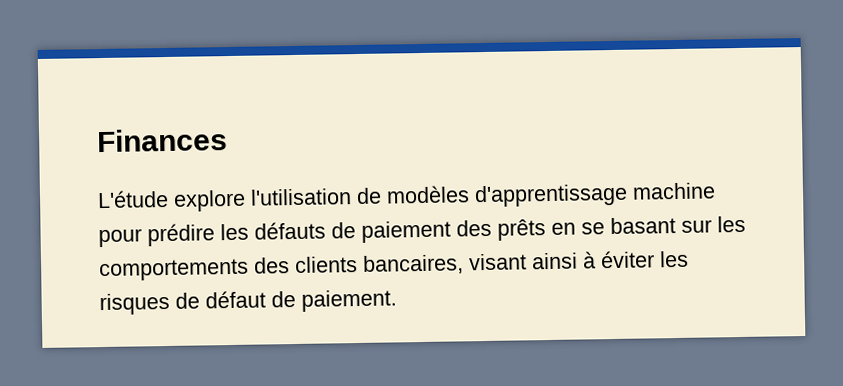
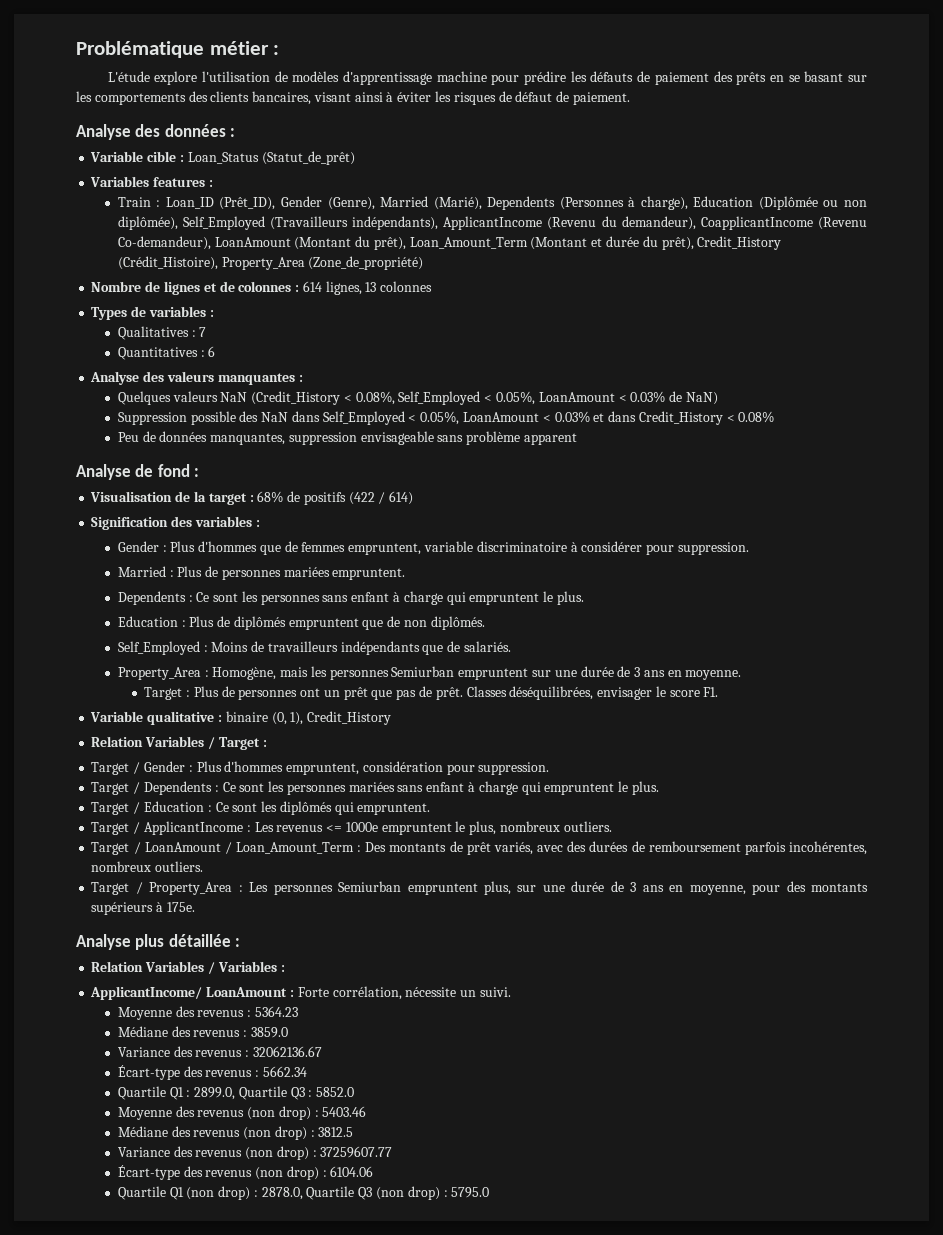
[96,128,228,153] Finances -> [76,41,280,58] Problématique métier :
(397, 300) none -> [76,124,236,140] [90,151,355,165] [90,176,213,187] [117,196,867,210] [117,216,867,230] [117,236,782,250] [117,256,424,270] [91,281,433,295] [91,306,214,320] [117,326,207,340] [117,346,216,360] [90,371,303,385] [117,391,718,405] [117,411,775,425] [117,431,578,445] [76,464,200,480] [90,491,414,505] [91,516,260,530] [117,541,749,555] [117,566,406,580] [117,591,584,605] [117,616,485,630] [117,641,512,655] [117,666,742,680] [144,686,719,700] [90,711,392,725] [91,736,267,750] [91,761,550,775] [91,781,659,795] [91,801,431,815] [91,821,612,835] [91,841,867,855] [91,861,204,872] [91,881,869,895] [91,902,195,915] [76,934,241,950] [91,961,285,974] [90,986,511,1000] [117,1006,298,1020] [117,1026,288,1038] [117,1046,322,1057] [117,1065,307,1080] [117,1086,355,1100] [117,1106,367,1120] [117,1126,354,1140] [117,1146,393,1160] [117,1165,374,1180] [117,1186,490,1200] // Analyse des données : // Variable cible : Loan_Status (Statut_de_prêt) // Variables features : // Train : Loan_ID (Prêt_ID), Gender (Genre), Married (Marié), Dependents (Personnes à charge), Education (Diplômée ou non diplômée), Self_Employed (Travailleurs indépendants), ApplicantIncome (Revenu du demandeur), CoapplicantIncome (Revenu Co-demandeur), LoanAmount (Montant du prêt), Loan_Amount_Term (Montant et durée du prêt), Credit_History (Crédit_Histoire), Property_Area (Zone_de_propriété) // Nombre de lignes et de colonnes : 614 lignes, 13 colonnes // Types de variables : // Qualitatives : 7 // Quantitatives : 6 // Analyse des valeurs manquantes : // Quelques valeurs NaN (Credit_History < 0.08%, Self_Employed < 0.05%, LoanAmount < 0.03% de NaN) // Suppression possible des NaN dans Self_Employed < 0.05%, LoanAmount < 0.03% et dans Credit_History < 0.08% // Peu de données manquantes, suppression envisageable sans problème apparent // Analyse de fond : // Visualisation de la target : 68% de positifs (422 / 614) // Signification des variables : // Gender : Plus d'hommes que de femmes empruntent, variable discriminatoire à considérer pour suppression. // Married : Plus de personnes mariées empruntent. // Dependents : Ce sont les personnes sans enfant à charge qui empruntent le plus. // Education : Plus de diplômés empruntent que de non diplômés. // Self_Employed : Moins de travailleurs indépendants que de salariés. // Property_Area : Homogène, mais les personnes Semiurban empruntent sur une durée de 3 ans en moyenne. // Target : Plus de personnes ont un prêt que pas de prêt. Classes déséquilibrées, envisager le score F1. // Variable qualitative : binaire (0, 1), Credit_History // Relation Variables / Target : // Target / Gender : Plus d'hommes empruntent, considération pour suppression. // Target / Dependents : Ce sont les personnes mariées sans enfant à charge qui empruntent le plus. // Target / Education : Ce sont les diplômés qui empruntent. // Target / ApplicantIncome : Les revenus <= 1000e empruntent le plus, nombreux outliers. // Target / LoanAmount / Loan_Amount_Term : Des montants de prêt variés, avec des durées de remboursement parfois incohérentes, nombreux outliers. // Target / Property_Area : Les personnes Semiurban empruntent plus, sur une durée de 3 ans en moyenne, pour des montants supérieurs à 175e. // Analyse plus détaillée : // Relation Variables / Variables : // ApplicantIncome/ LoanAmount : Forte corrélation, nécessite un suivi. // Moyenne des revenus : 5364.23 // Médiane des revenus : 3859.0 // Variance des revenus : 32062136.67 // Écart-type des revenus : 5662.34 // Quartile Q1 : 2899.0, Quartile Q3 : 5852.0 // Moyenne des revenus (non drop) : 5403.46 // Médiane des revenus (non drop) : 3812.5 // Variance des revenus (non drop) : 37259607.77 // Écart-type des revenus (non drop) : 6104.06 // Quartile Q1 (non drop) : 2878.0, Quartile Q3 (non drop) : 5795.0

